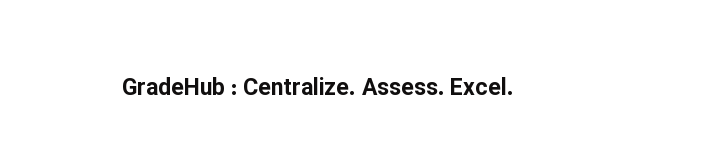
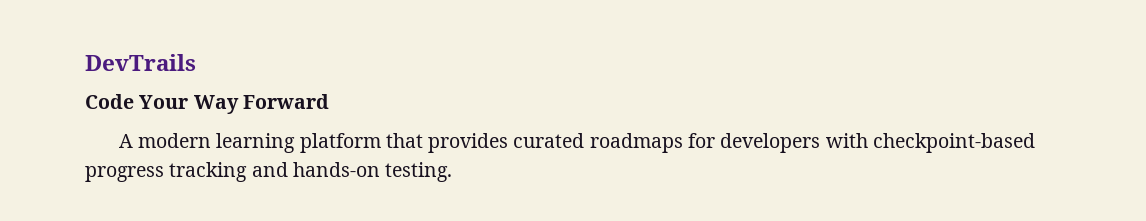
[122,77,513,95] GradeHub : Centralize. Assess. Excel. -> [85,54,196,71] [85,94,329,114] [118,133,1035,153] [85,162,453,182] DevTrails // Code Your Way Forward // A modern learning platform that provides curated roadmaps for developers with checkpoint-based progress tracking and hands-on testing.

